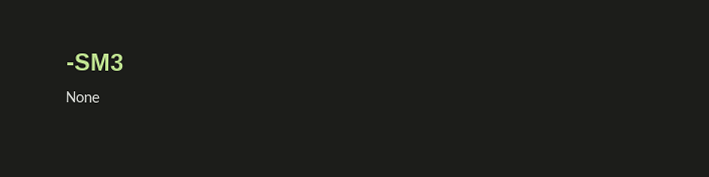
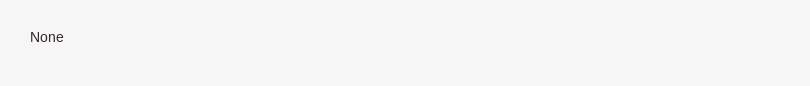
[66,53,124,71] -SM3 // -> (30, 37) none

